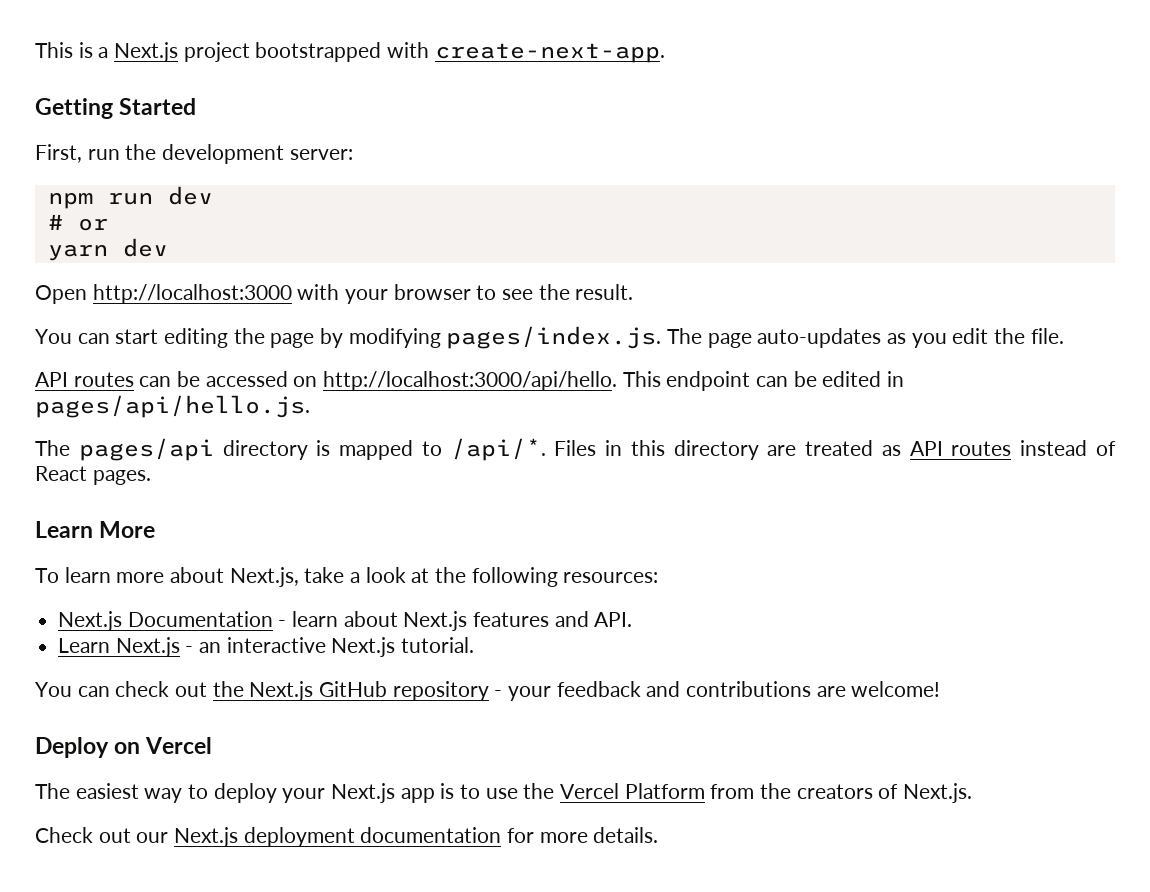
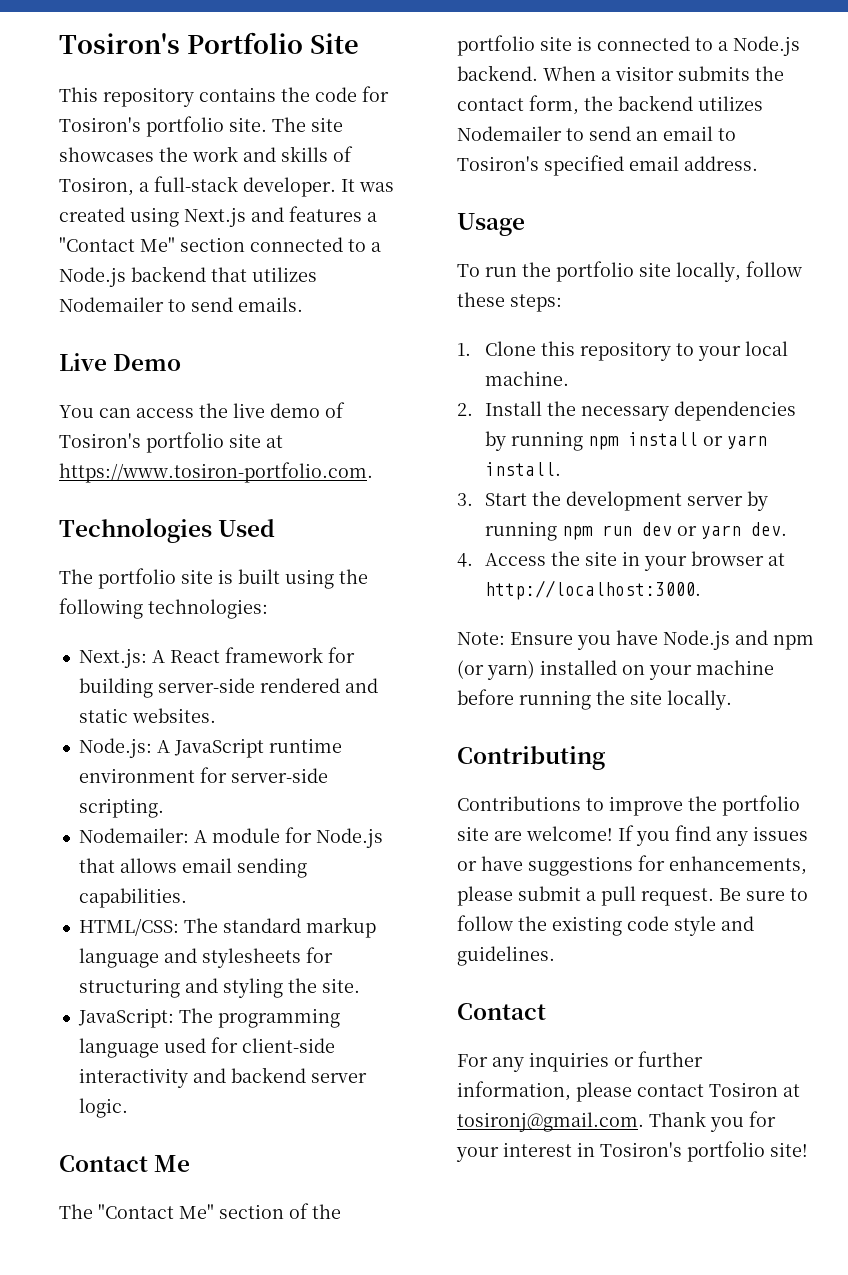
[35,42,665,63] [35,98,197,119] [35,144,353,164] [47,186,213,209] [47,214,108,231] [47,238,168,261] [35,284,634,304] [35,326,1064,349] [35,371,905,391] [35,395,310,418] [35,438,1116,461] [35,466,151,485] [35,521,156,538] [35,567,659,587] [58,611,633,631] [58,637,475,657] [35,681,941,701] [35,737,213,758] [35,783,973,803] [35,827,659,847] This is a Next.js project bootstrapped with create-next-app. // Getting Started // First, run the development server: // npm run dev // # or // yarn dev // Open http://localhost:3000 with your browser to see the result. // You can start editing the page by modifying pages/index.js. The page auto-updates as you edit the file. // API routes can be accessed on http://localhost:3000/api/hello. This endpoint can be edited in pages/api/hello.js. // The pages/api directory is mapped to /api/*. Files in this directory are treated as API routes instead of React pages. // Learn More // To learn more about Next.js, take a look at the following resources: // Next.js Documentation - learn about Next.js features and API. // Learn Next.js - an interactive Next.js tutorial. // You can check out the Next.js GitHub repository - your feedback and contributions are welcome! // Deploy on Vercel // The easiest way to deploy your Next.js app is to use the Vercel Platform from the creators of Next.js. // Check out our Next.js deployment documentation for more details. -> [59,32,359,54] [59,86,389,107] [59,116,343,137] [59,146,353,162] [59,176,394,197] [59,206,377,227] [59,237,381,252] [59,266,317,287] [59,297,303,312] [59,353,182,371] [59,402,345,418] [59,432,283,453] [59,462,373,483] [59,518,276,543] [59,568,368,589] [59,598,268,619] [78,647,355,668] [78,678,378,698] [78,708,216,723] [78,738,342,758] [78,767,328,783] [78,798,164,818] [78,827,383,848] [78,858,307,878] [78,888,187,908] [78,917,376,938] [78,947,333,968] [78,978,360,998] [77,1008,340,1028] [78,1037,335,1058] [78,1067,367,1088] [78,1098,128,1118] [59,1155,191,1172] [59,1203,341,1219] [457,35,800,56] [457,65,784,81] [457,95,763,115] [457,126,736,141] [457,155,758,176] [457,213,525,236] [457,261,802,282] [457,292,562,312] [457,341,789,361] [485,371,570,386] [457,401,797,421] [485,431,768,451] [485,462,562,476] [457,491,769,511] [485,521,788,541] [457,551,786,571] [485,580,702,600] [457,630,814,650] [457,660,774,680] [457,689,732,710] [457,746,605,770] [457,795,800,816] [457,825,808,846] [457,855,807,876] [457,886,808,906] [457,915,754,936] [457,946,555,966] [457,1003,546,1020] [457,1051,703,1072] [457,1081,800,1102] [457,1111,776,1132] [456,1141,808,1162] Tosiron's Portfolio Site // This repository contains the code for Tosiron's portfolio site. The site showcases the work and skills of Tosiron, a full-stack developer. It was created using Next.js and features a "Contact Me" section connected to a Node.js backend that utilizes Nodemailer to send emails. // Live Demo // You can access the live demo of Tosiron's portfolio site at https://www.tosiron-portfolio.com. // Technologies Used // The portfolio site is built using the following technologies: // Next.js: A React framework for building server-side rendered and static websites. // Node.js: A JavaScript runtime environment for server-side scripting. // Nodemailer: A module for Node.js that allows email sending capabilities. // HTML/CSS: The standard markup language and stylesheets for structuring and styling the site. // JavaScript: The programming language used for client-side interactivity and backend server logic. // Contact Me // The "Contact Me" section of the portfolio site is connected to a Node.js backend. When a visitor submits the contact form, the backend utilizes Nodemailer to send an email to Tosiron's specified email address. // Usage // To run the portfolio site locally, follow these steps: // 1. Clone this repository to your local machine. // 2. Install the necessary dependencies by running npm install or yarn install. // 3. Start the development server by running npm run dev or yarn dev. // 4. Access the site in your browser at http://localhost:3000. // Note: Ensure you have Node.js and npm (or yarn) installed on your machine before running the site locally. // Contributing // Contributions to improve the portfolio site are welcome! If you find any issues or have suggestions for enhancements, please submit a pull request. Be sure to follow the existing code style and guidelines. // Contact // For any inquiries or further information, please contact Tosiron at tosironj@gmail.com. Thank you for your interest in Tosiron's portfolio site!

